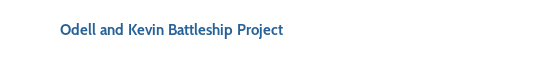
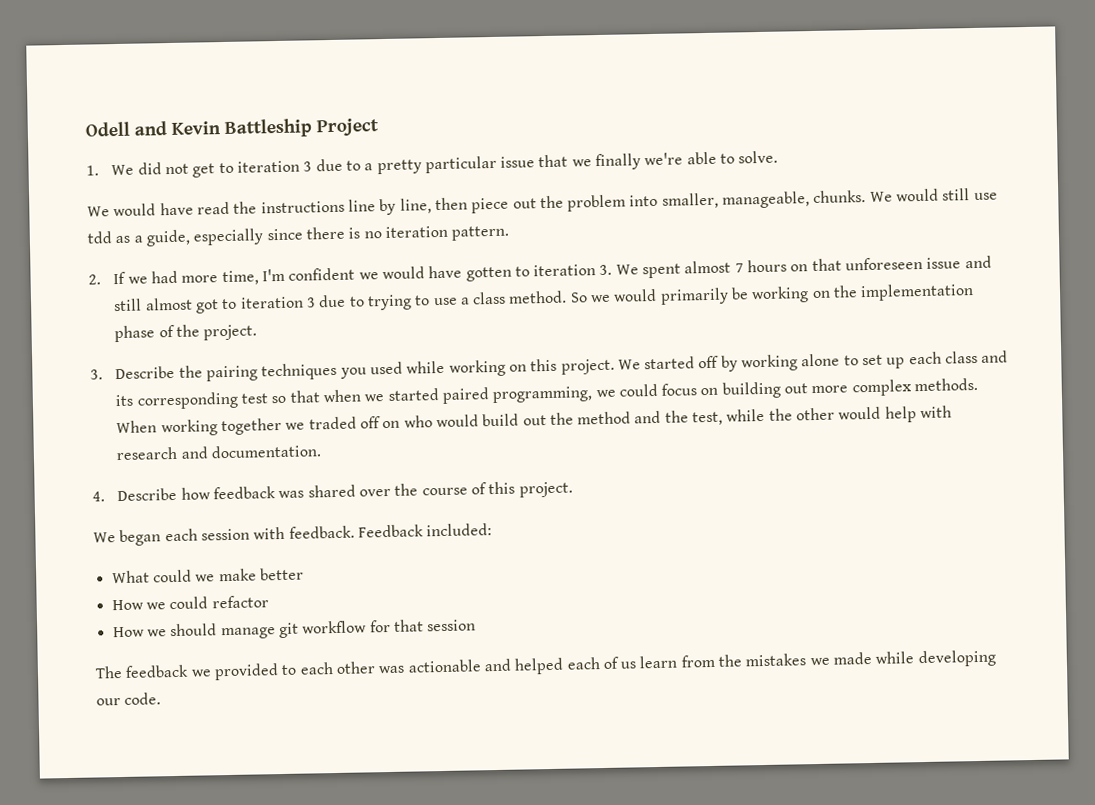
(284, 31) none -> [86,150,779,178] [87,188,998,217] [87,225,510,247] [88,255,992,286] [113,283,975,314] [114,324,258,343] [90,350,1009,382] [115,377,979,410] [116,405,953,437] [116,444,321,461] [92,481,573,502] [93,523,493,547] [111,567,304,584] [111,595,269,611] [112,619,477,640] [95,649,996,681] [96,692,162,706] // 1. We did not get to iteration 3 due to a pretty particular issue that we finally we're able to solve. // We would have read the instructions line by line, then piece out the problem into smaller, manageable, chunks. We would still use tdd as a guide, especially since there is no iteration pattern. // 2. If we had more time, I'm confident we would have gotten to iteration 3. We spent almost 7 hours on that unforeseen issue and still almost got to iteration 3 due to trying to use a class method. So we would primarily be working on the implementation phase of the project. // 3. Describe the pairing techniques you used while working on this project. We started off by working alone to set up each class and its corresponding test so that when we started paired programming, we could focus on building out more complex methods. When working together we traded off on who would build out the method and the test, while the other would help with research and documentation. // 4. Describe how feedback was shared over the course of this project. // We began each session with feedback. Feedback included: // What could we make better // How we could refactor // How we should manage git workflow for that session // The feedback we provided to each other was actionable and helped each of us learn from the mistakes we made while developing our code.

